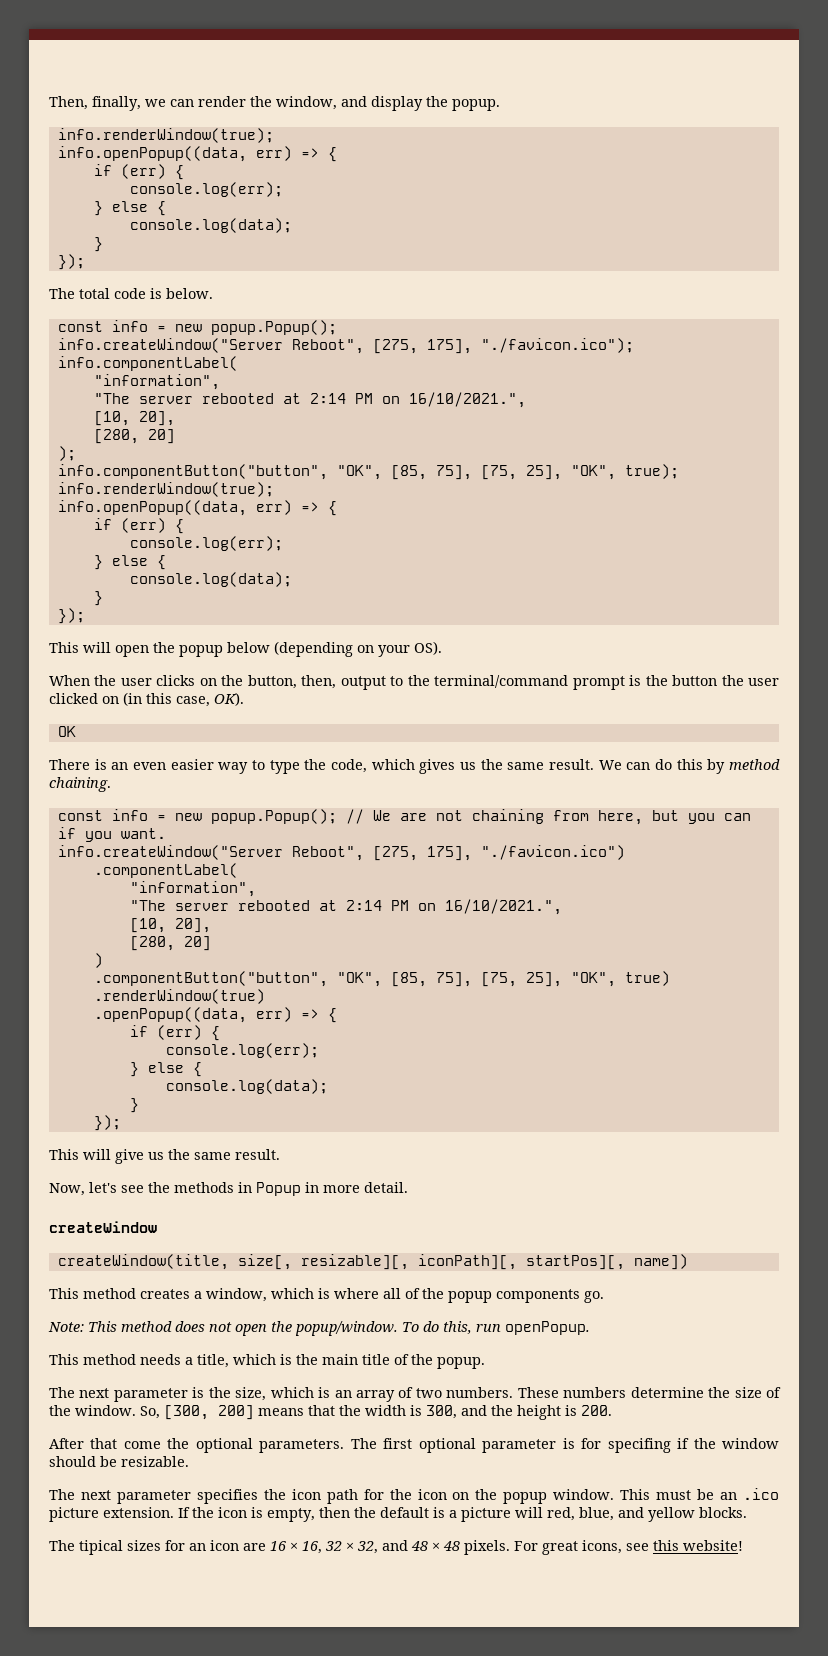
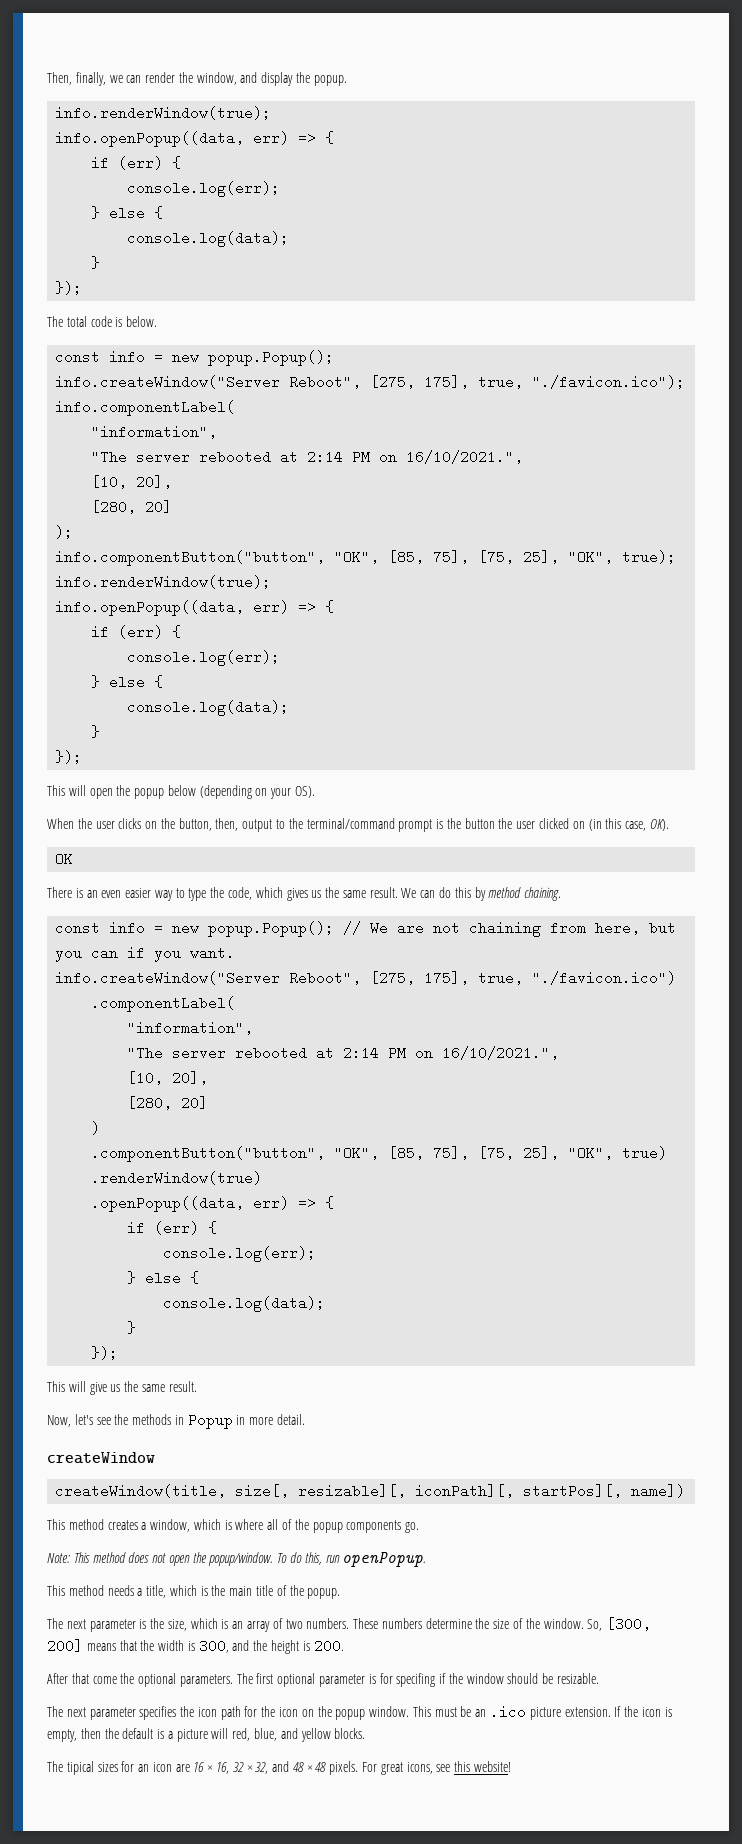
(472, 346) none -> [478,375,524,389] true,
(472, 853) none -> [478,971,524,985] true,

